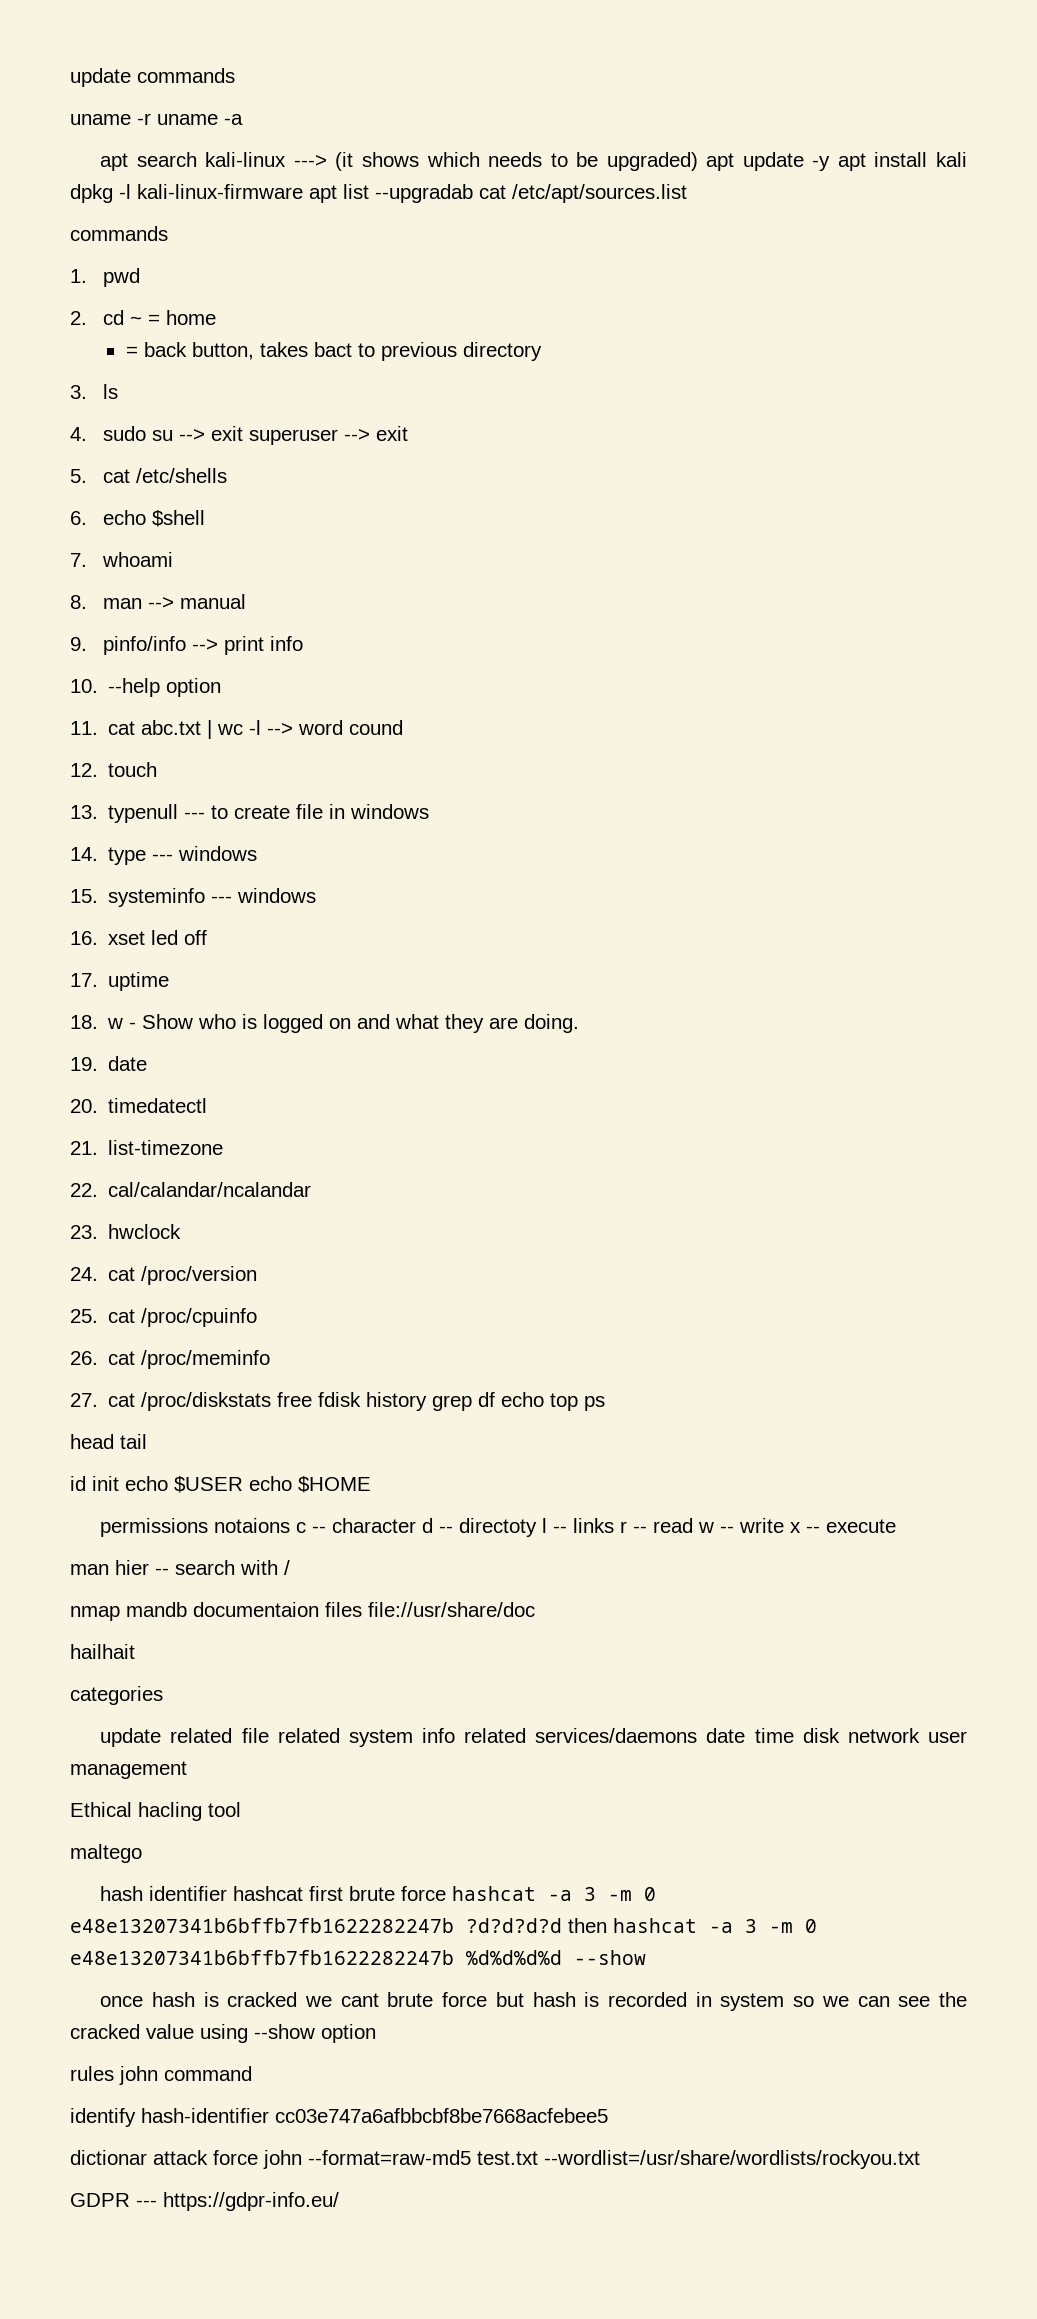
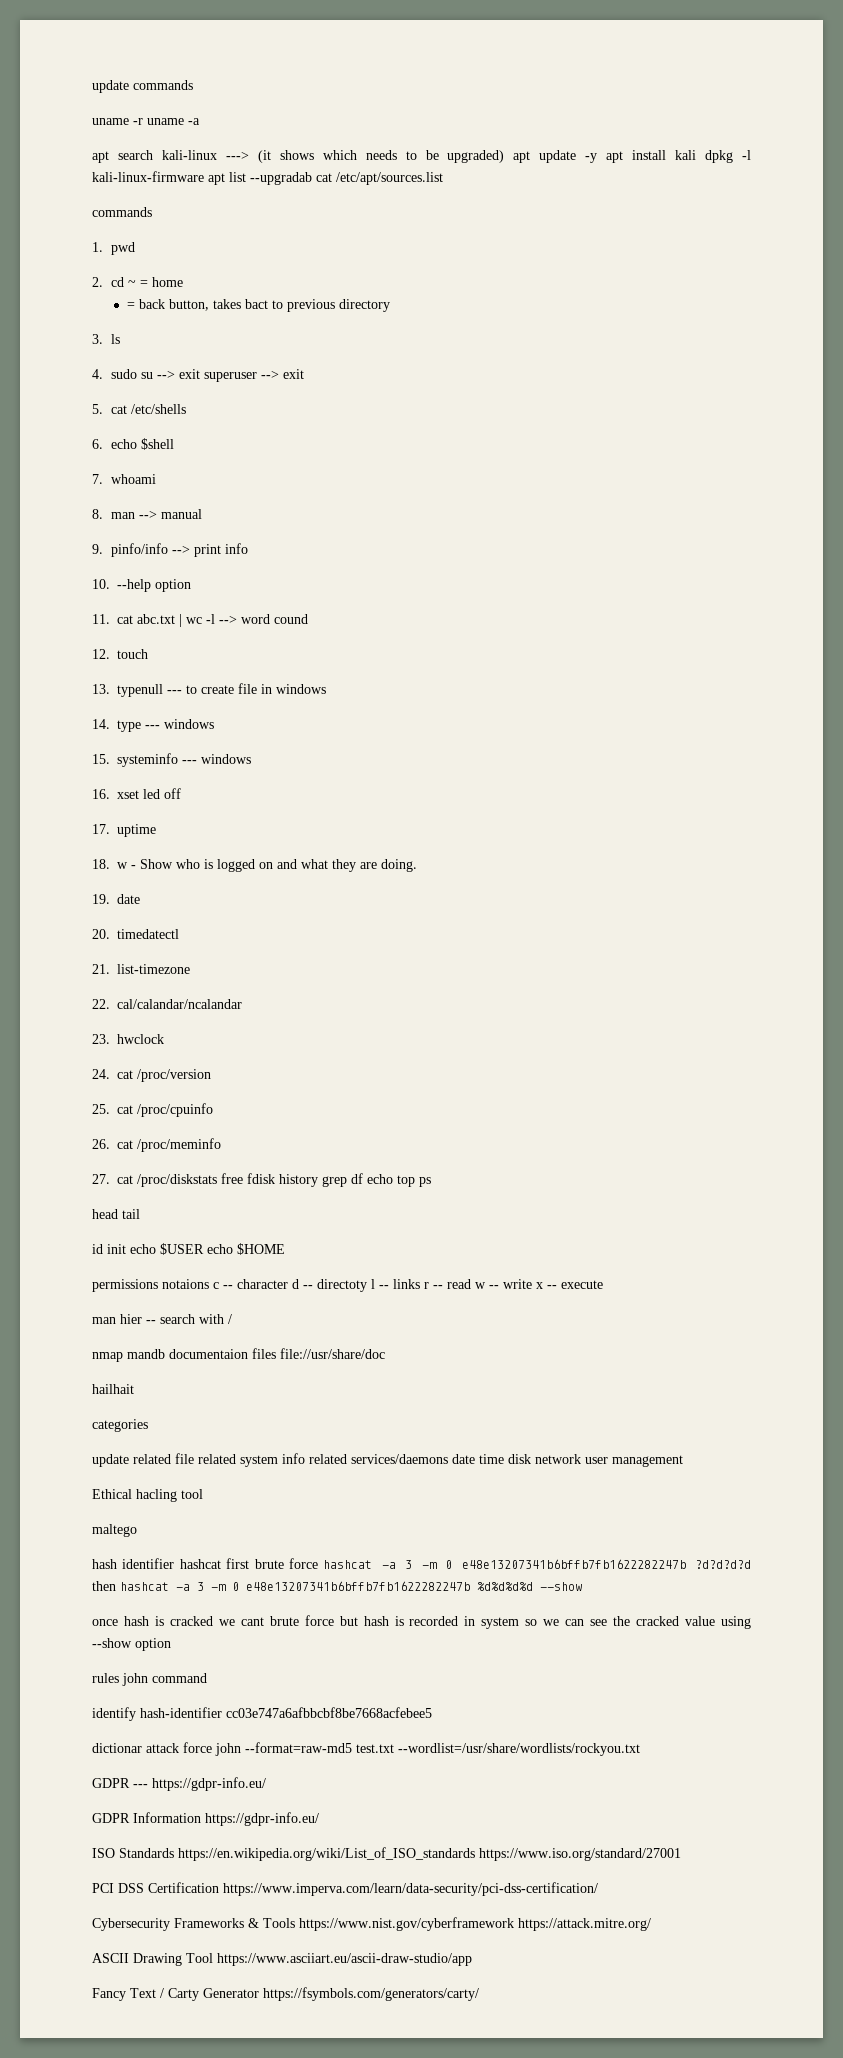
(339, 2201) none -> [92,1812,319,1826] [92,1847,681,1861] [92,1882,598,1896] [92,1917,651,1931] [92,1953,472,1966] [92,1987,479,2001] // GDPR Information https://gdpr-info.eu/ // ISO Standards https://en.wikipedia.org/wiki/List_of_ISO_standards https://www.iso.org/standard/27001 // PCI DSS Certification https://www.imperva.com/learn/data-security/pci-dss-certification/ // Cybersecurity Frameworks & Tools https://www.nist.gov/cyberframework https://attack.mitre.org/ // ASCII Drawing Tool https://www.asciiart.eu/ascii-draw-studio/app // Fancy Text / Carty Generator https://fsymbols.com/generators/carty/

